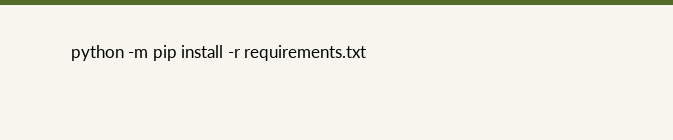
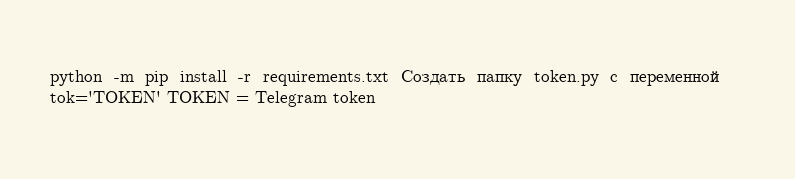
(367, 53) none -> [400,70,720,86] [50,91,376,107] Создать папку token.py с переменной tok='TOKEN' TOKEN = Telegram token

